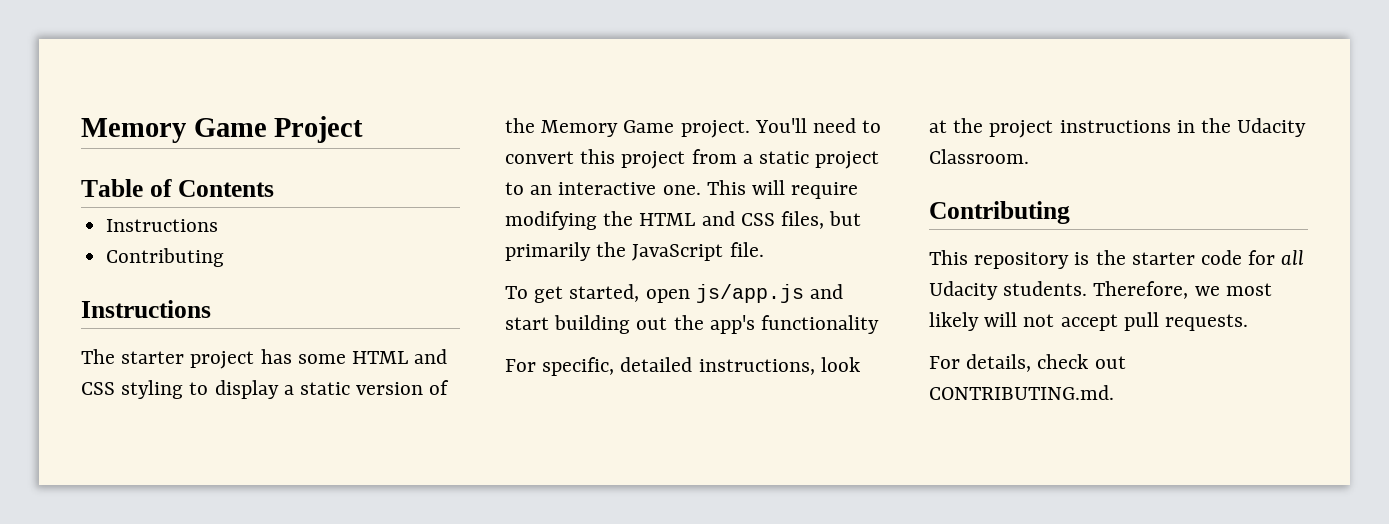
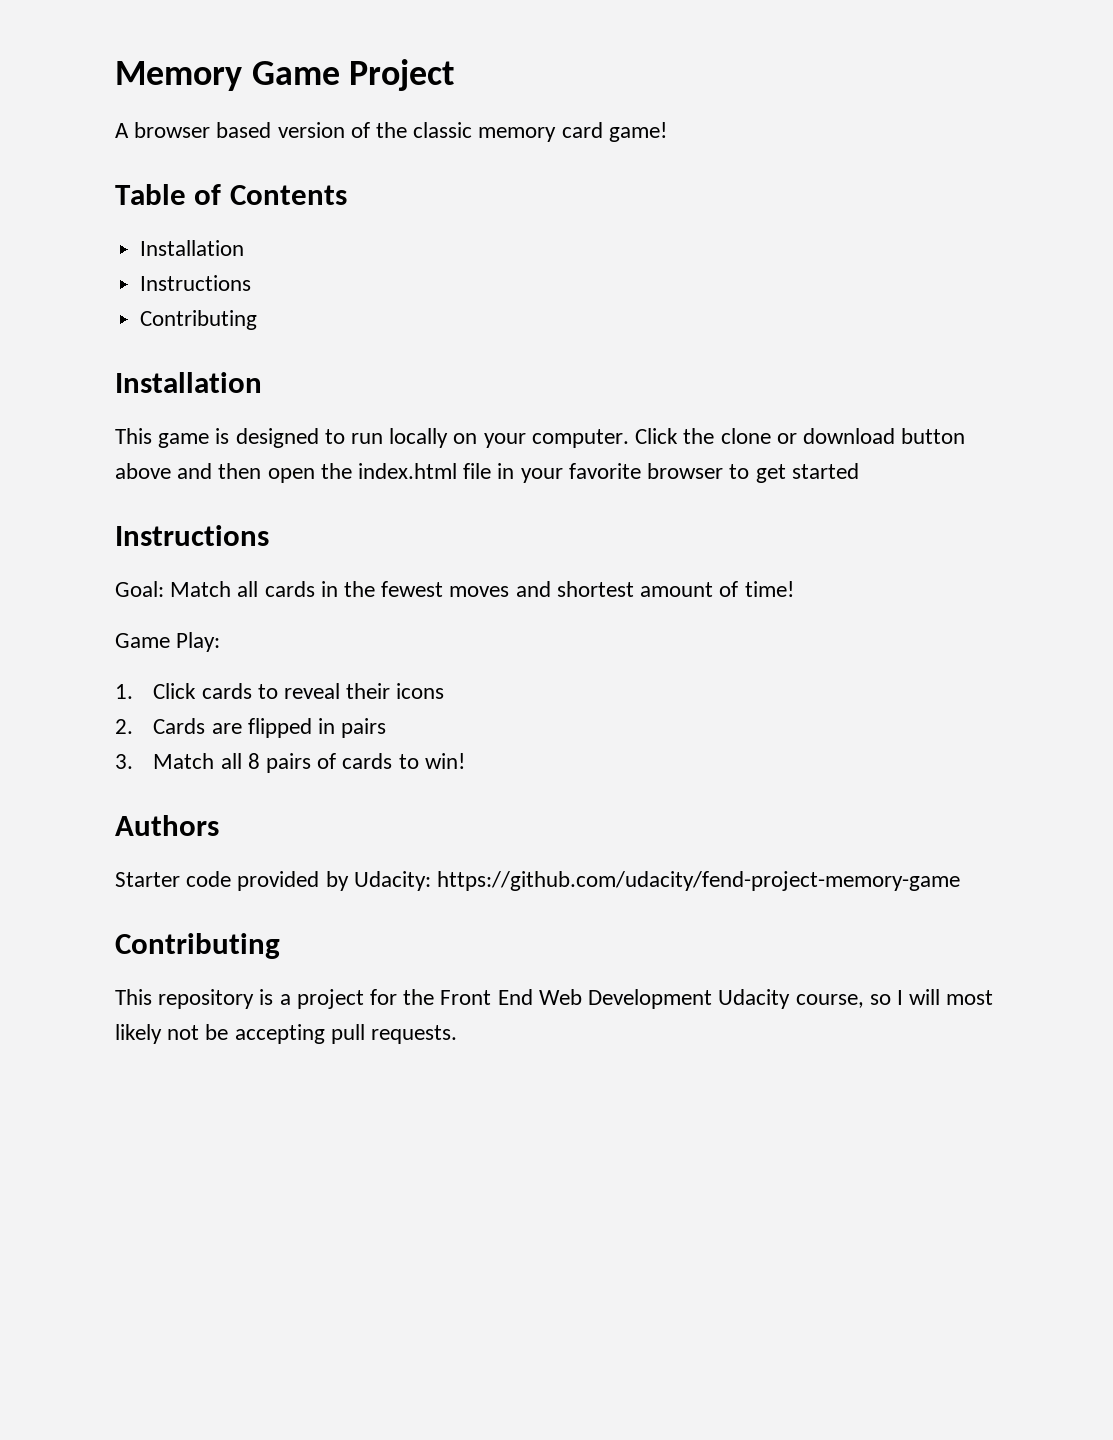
(364, 129) none -> [115,122,667,142] // A browser based version of the classic memory card game!
(274, 188) none -> [140,240,245,256] // Installation
[81,300,211,318] [81,349,448,369] [81,380,450,399] [505,118,882,138] [505,149,880,169] [505,180,859,199] [505,211,862,230] [505,242,764,261] [505,284,844,303] [505,315,880,334] [505,357,860,376] [929,118,1307,138] [929,149,1029,164] [929,201,1070,224] [929,250,1305,269] [929,281,1272,300] [929,312,1249,331] [929,354,1126,372] [929,385,1114,400] Instructions // The starter project has some HTML and CSS styling to display a static version of the Memory Game project. You'll need to convert this project from a static project to an interactive one. This will require modifying the HTML and CSS files, but primarily the JavaScript file. // To get started, open js/app.js and start building out the app's functionality // For specific, detailed instructions, look at the project instructions in the Udacity Classroom. // Contributing // This repository is the starter code for all Udacity students. Therefore, we most likely will not accept pull requests. // For details, check out CONTRIBUTING.md. -> [115,372,262,393] [115,428,966,448] [115,463,859,483] [115,525,269,546] [115,581,794,597] [115,632,221,652] [115,683,445,699] [115,718,387,738] [115,753,465,773] [115,815,219,836] [115,871,961,891] [115,933,280,959] [115,989,994,1009] [115,1024,458,1044] Installation // This game is designed to run locally on your computer. Click the clone or download button above and then open the index.html file in your favorite browser to get started // Instructions // Goal: Match all cards in the fewest moves and shortest amount of time! // Game Play: // 1. Click cards to reveal their icons // 2. Cards are flipped in pairs // 3. Match all 8 pairs of cards to win! // Authors // Starter code provided by Udacity: https://github.com/udacity/fend-project-memory-game // Contributing // This repository is a project for the Front End Web Development Udacity course, so I will most likely not be accepting pull requests.

